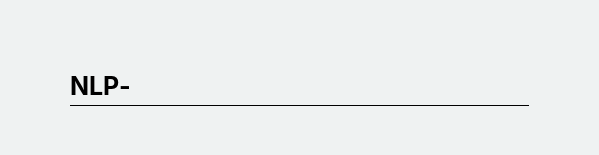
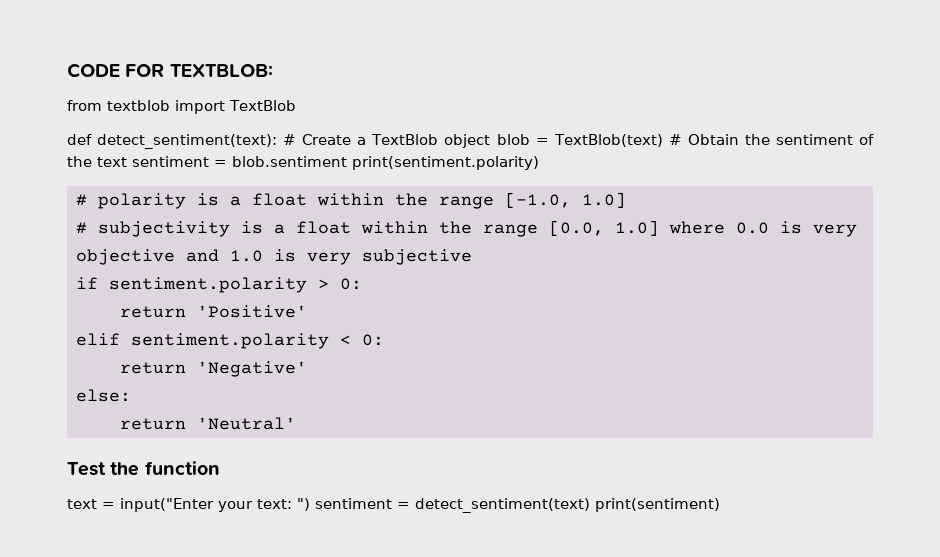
[70,76,131,95] NLP- -> [67,63,273,78] [67,100,296,114] [67,134,874,149] [67,156,539,170] [75,192,626,209] [75,220,857,237] [75,249,472,265] [75,277,362,293] [119,305,307,318] [75,333,384,349] [119,361,307,377] [75,389,131,402] [119,417,296,430] [67,461,220,476] [67,498,720,513] CODE FOR TEXTBLOB: // from textblob import TextBlob // def detect_sentiment(text): # Create a TextBlob object blob = TextBlob(text) # Obtain the sentiment of the text sentiment = blob.sentiment print(sentiment.polarity) // # polarity is a float within the range [-1.0, 1.0] // # subjectivity is a float within the range [0.0, 1.0] where 0.0 is very objective and 1.0 is very subjective // if sentiment.polarity > 0: // return 'Positive' // elif sentiment.polarity < 0: // return 'Negative' // else: // return 'Neutral' // Test the function // text = input("Enter your text: ") sentiment = detect_sentiment(text) print(sentiment)

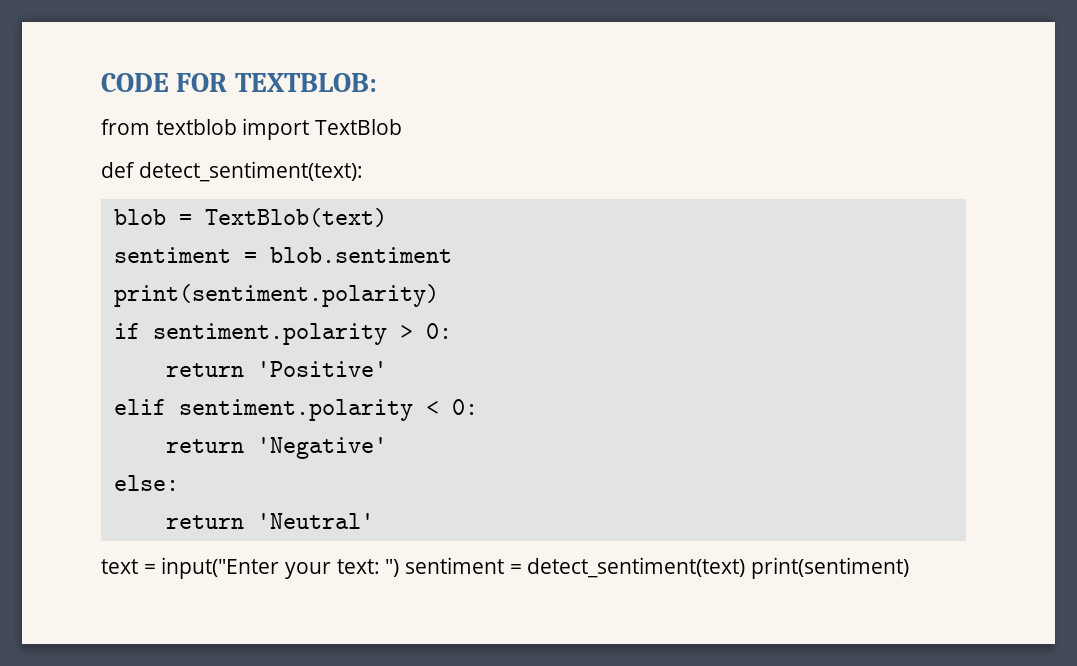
[283,134,874,148] [67,156,127,167] # Create a TextBlob object blob = TextBlob(text) # Obtain the sentiment of the text -> [113,208,387,227] // blob = TextBlob(text) //
(347, 161) none -> (452, 255) //
[75,192,626,209] [75,220,857,237] [75,249,472,265] // # polarity is a float within the range [-1.0, 1.0] // # subjectivity is a float within the range [0.0, 1.0] where 0.0 is very objective and 1.0 is very subjective -> (439, 295) none
[67,461,220,476] // Test the function -> (374, 521) none

